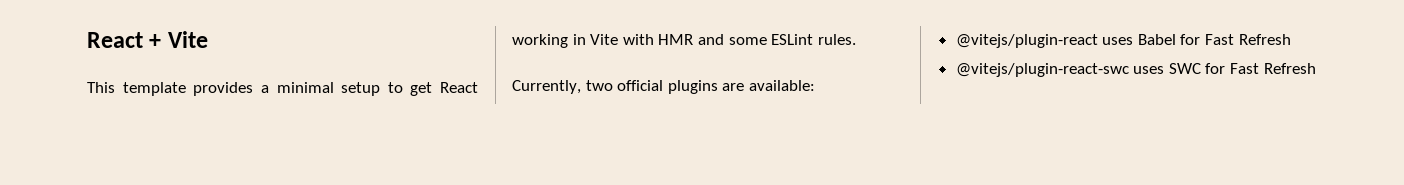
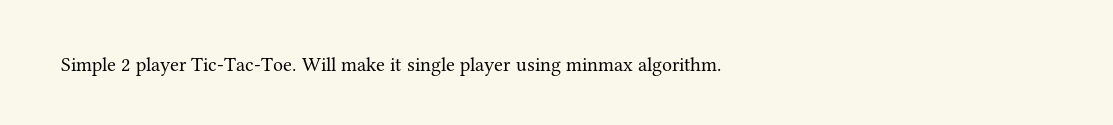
[87,31,208,48] [87,82,478,96] [512,34,856,48] [512,80,815,94] [955,34,1291,48] [955,63,1316,77] React + Vite // This template provides a minimal setup to get React working in Vite with HMR and some ESLint rules. // Currently, two official plugins are available: // @vitejs/plugin-react uses Babel for Fast Refresh // @vitejs/plugin-react-swc uses SWC for Fast Refresh -> [61,57,722,76] Simple 2 player Tic-Tac-Toe. Will make it single player using minmax algorithm.

